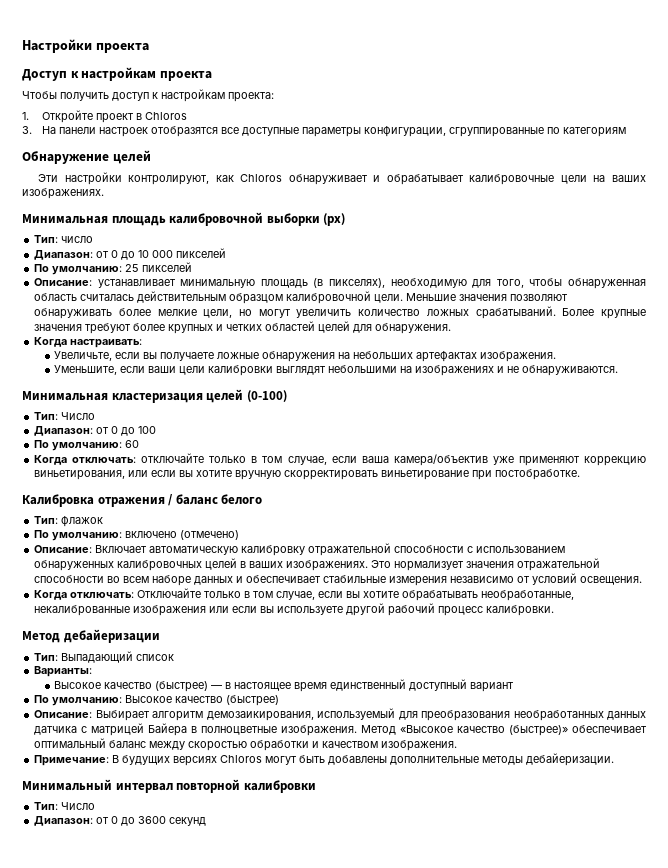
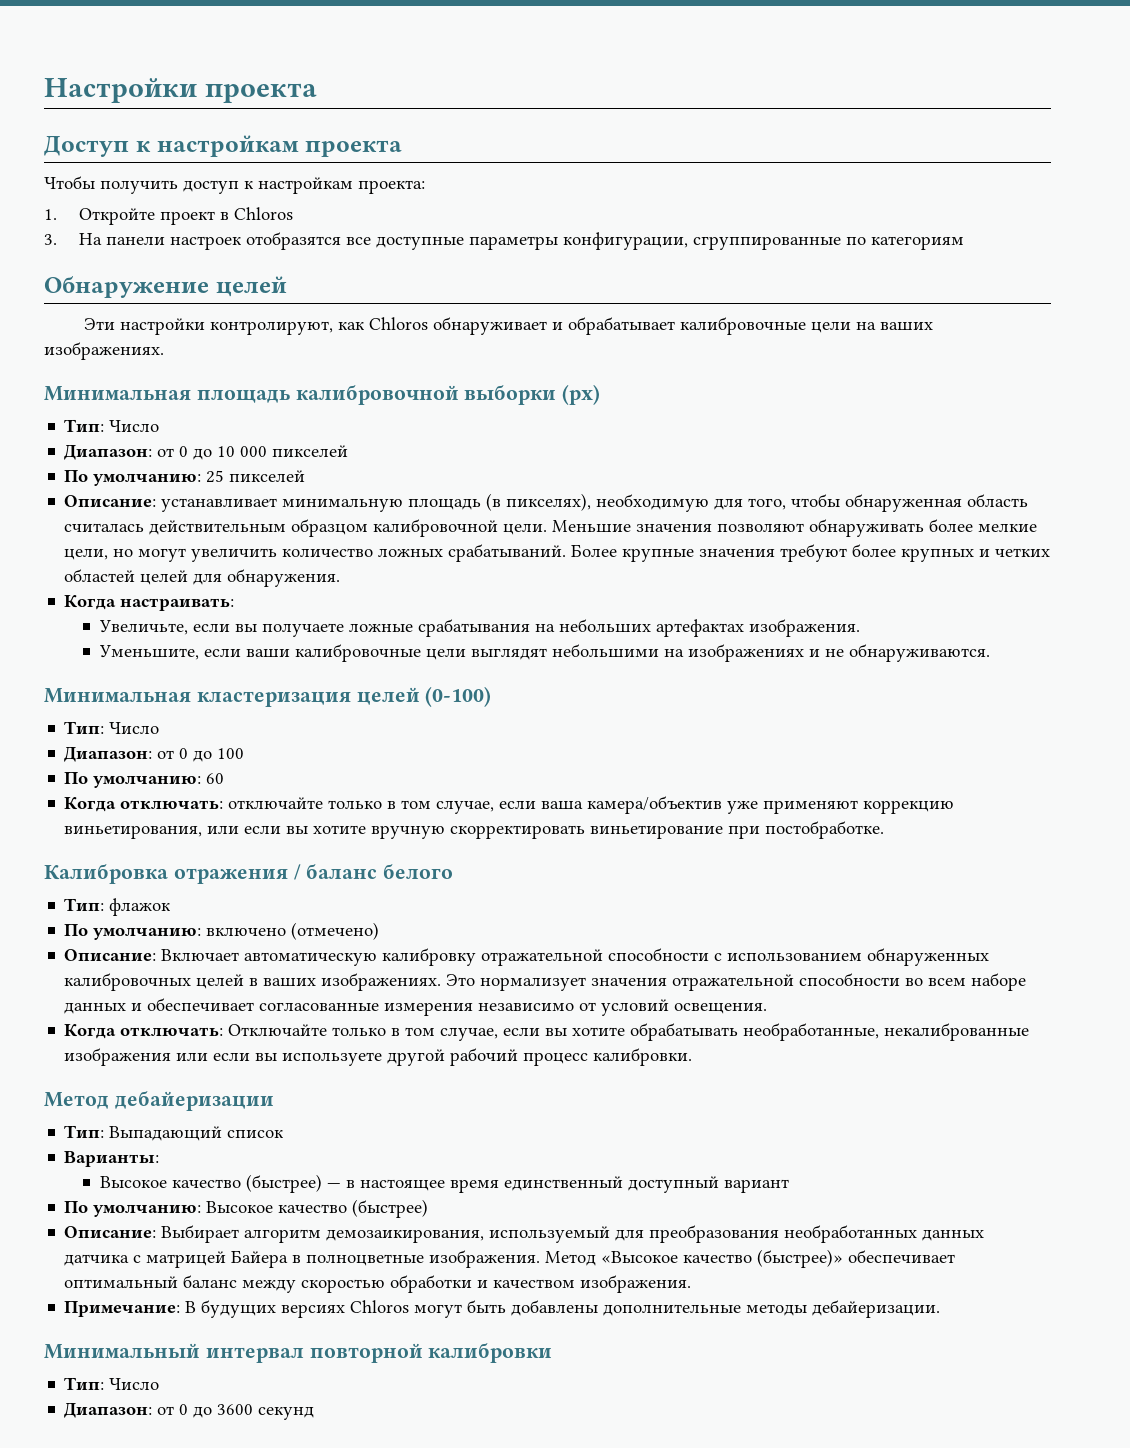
[61,236,94,243] число -> [109,420,160,432] Число
[262,351,336,362] обнаружения -> [417,619,530,637] срабатывания
[179,365,274,376] цели калибровки -> [294,644,466,662] калибровочные цели
[323,575,387,583] стабильные -> [259,1002,380,1011] согласованные

